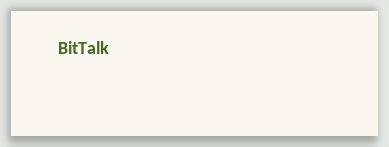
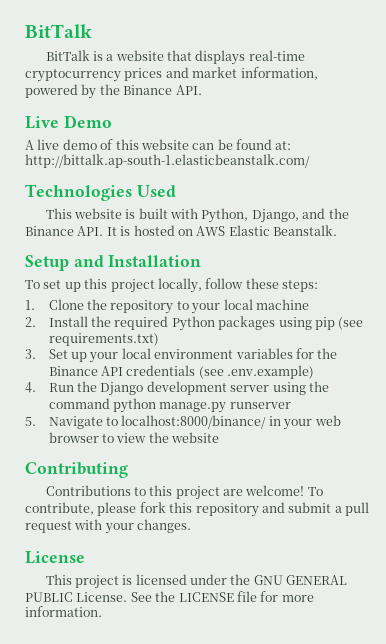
[58,41,109,54] BitTalk -> [25,24,92,38] [45,50,305,65] [25,67,318,82] [25,84,202,99] [25,115,112,129] [25,139,292,150] [25,154,310,168] [25,184,176,201] [45,208,349,223] [25,225,337,236] [25,255,202,271] [25,278,318,293] [25,299,309,314] [25,316,364,331] [48,333,159,346] [25,348,338,363] [48,365,315,379] [25,381,329,396] [48,398,291,413] [25,415,341,430] [48,432,220,443] [25,462,128,478] [45,485,323,500] [25,502,369,517] [25,519,192,534] [25,551,85,564] [45,574,348,589] [25,591,314,602] [25,606,102,617] BitTalk // BitTalk is a website that displays real-time cryptocurrency prices and market information, powered by the Binance API. // Live Demo // A live demo of this website can be found at: http://bittalk.ap-south-1.elasticbeanstalk.com/ // Technologies Used // This website is built with Python, Django, and the Binance API. It is hosted on AWS Elastic Beanstalk. // Setup and Installation // To set up this project locally, follow these steps: // 1. Clone the repository to your local machine // 2. Install the required Python packages using pip (see requirements.txt) // 3. Set up your local environment variables for the Binance API credentials (see .env.example) // 4. Run the Django development server using the command python manage.py runserver // 5. Navigate to localhost:8000/binance/ in your web browser to view the website // Contributing // Contributions to this project are welcome! To contribute, please fork this repository and submit a pull request with your changes. // License // This project is licensed under the GNU GENERAL PUBLIC License. See the LICENSE file for more information.

